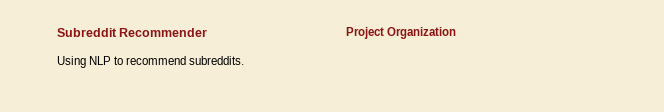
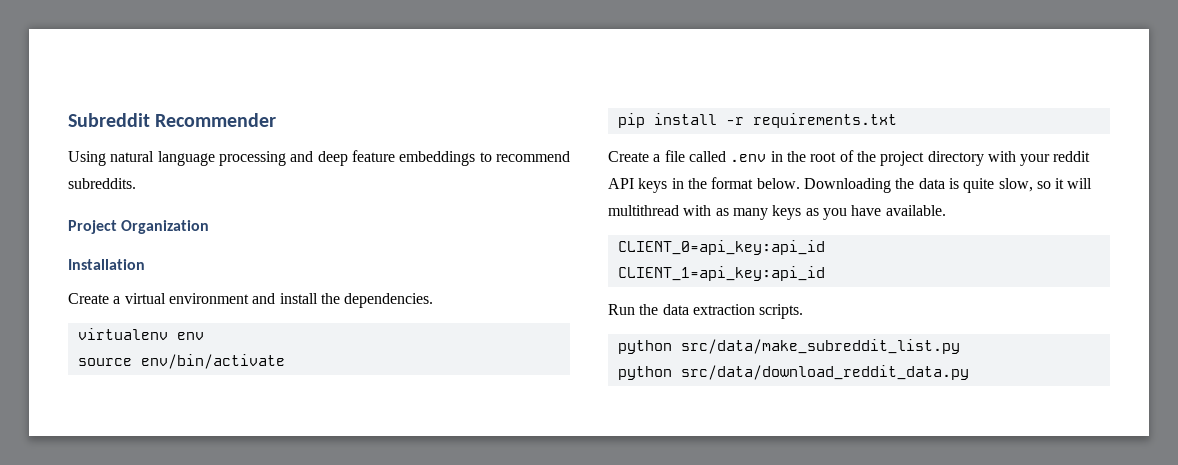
[89,56,112,65] NLP -> [110,150,476,166] natural language processing and deep feature embeddings
(457, 33) none -> [68,259,145,270] [68,293,434,308] [77,328,204,340] [77,354,285,369] [617,113,897,128] [608,150,1091,166] [608,177,1093,193] [608,205,946,220] [617,240,825,255] [617,266,825,281] [608,304,804,319] [617,339,960,354] [617,365,969,380] // Installation // Create a virtual environment and install the dependencies. // virtualenv env // source env/bin/activate // pip install -r requirements.txt // Create a file called .env in the root of the project directory with your reddit API keys in the format below. Downloading the data is quite slow, so it will multithread with as many keys as you have available. // CLIENT_0=api_key:api_id // CLIENT_1=api_key:api_id // Run the data extraction scripts. // python src/data/make_subreddit_list.py // python src/data/download_reddit_data.py

